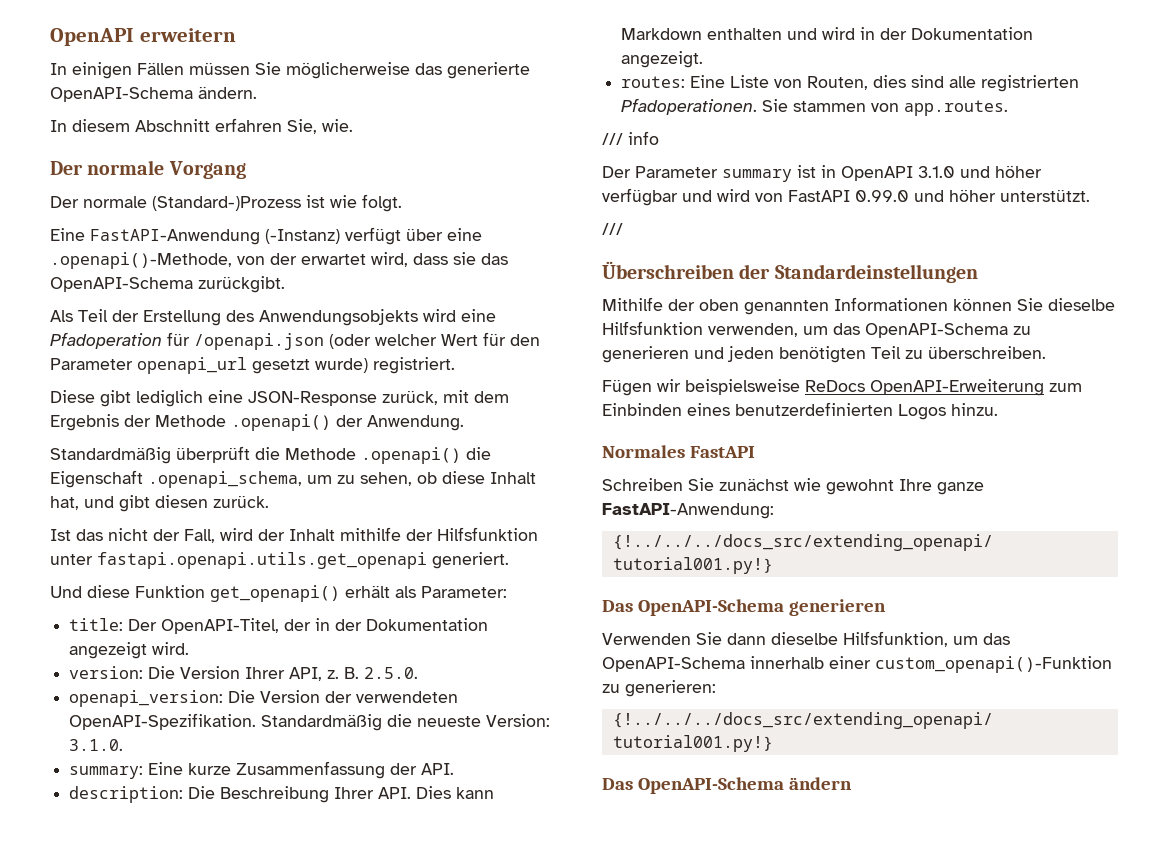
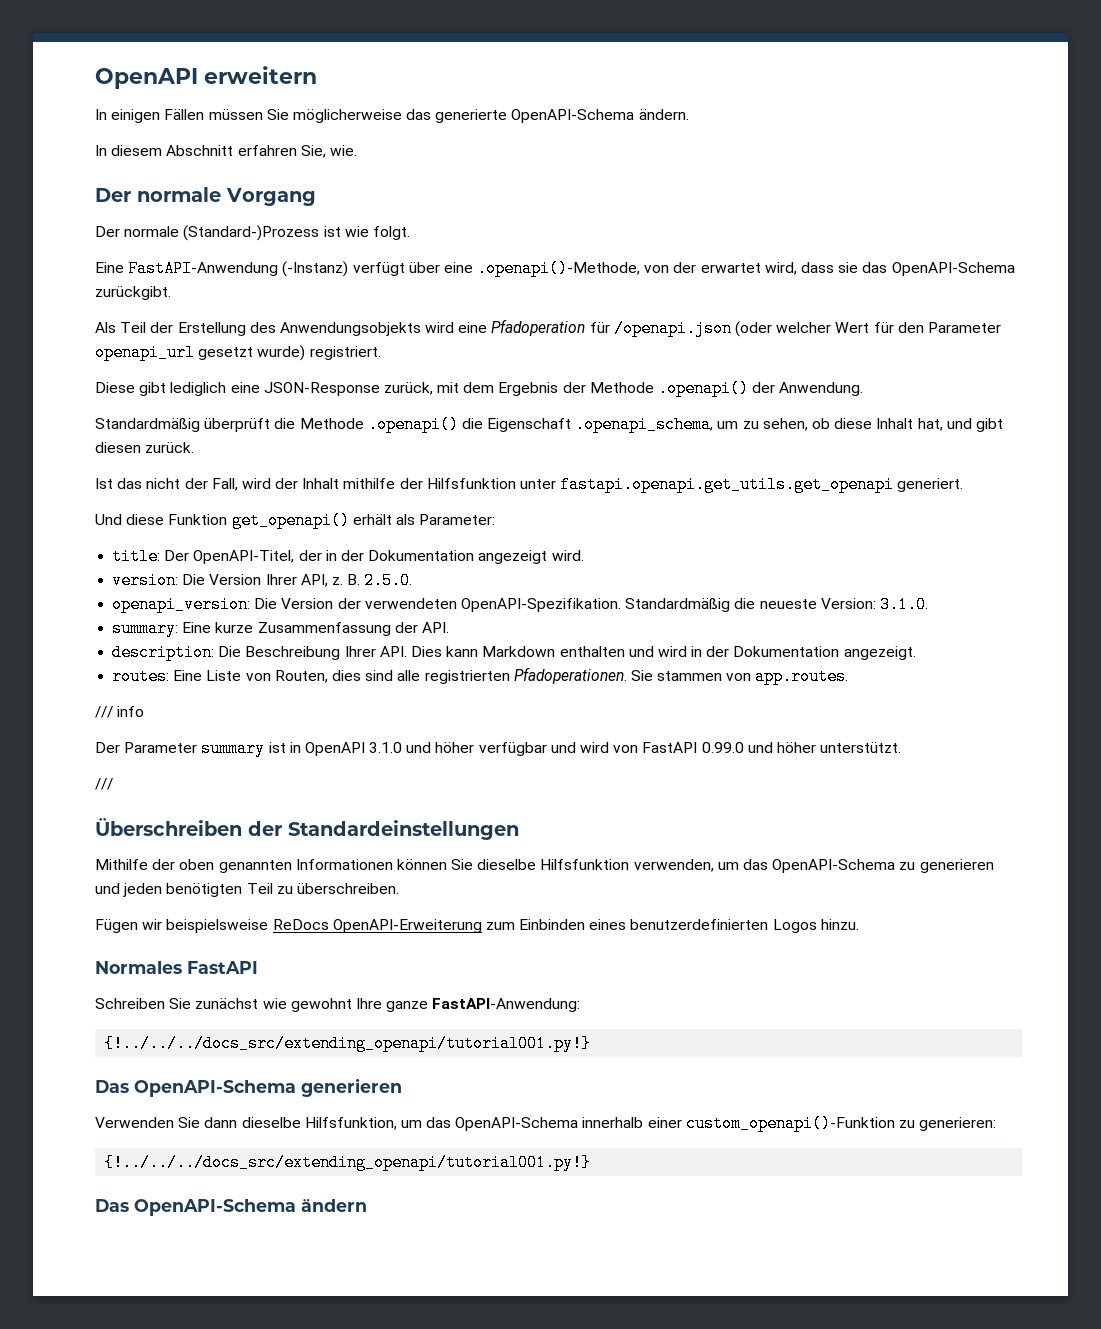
[97,552,427,569] fastapi.openapi.utils.get_openapi -> [560,476,895,493] fastapi.openapi.get_utils.get_openapi

